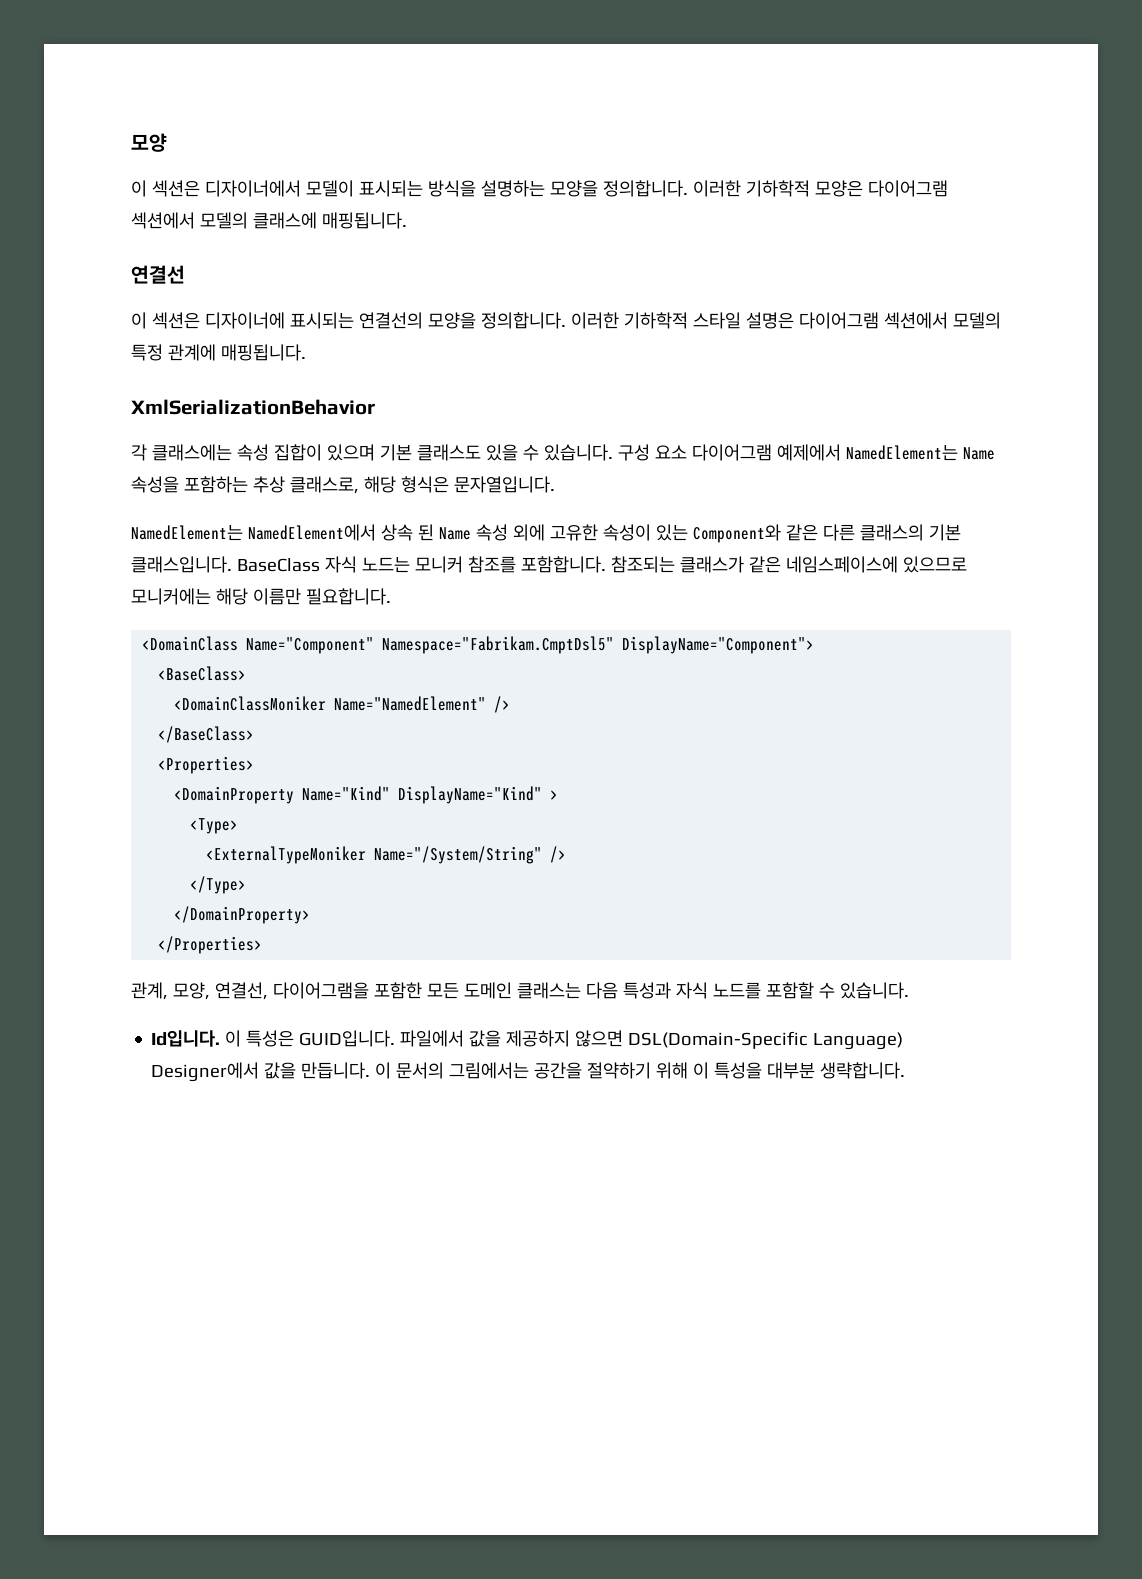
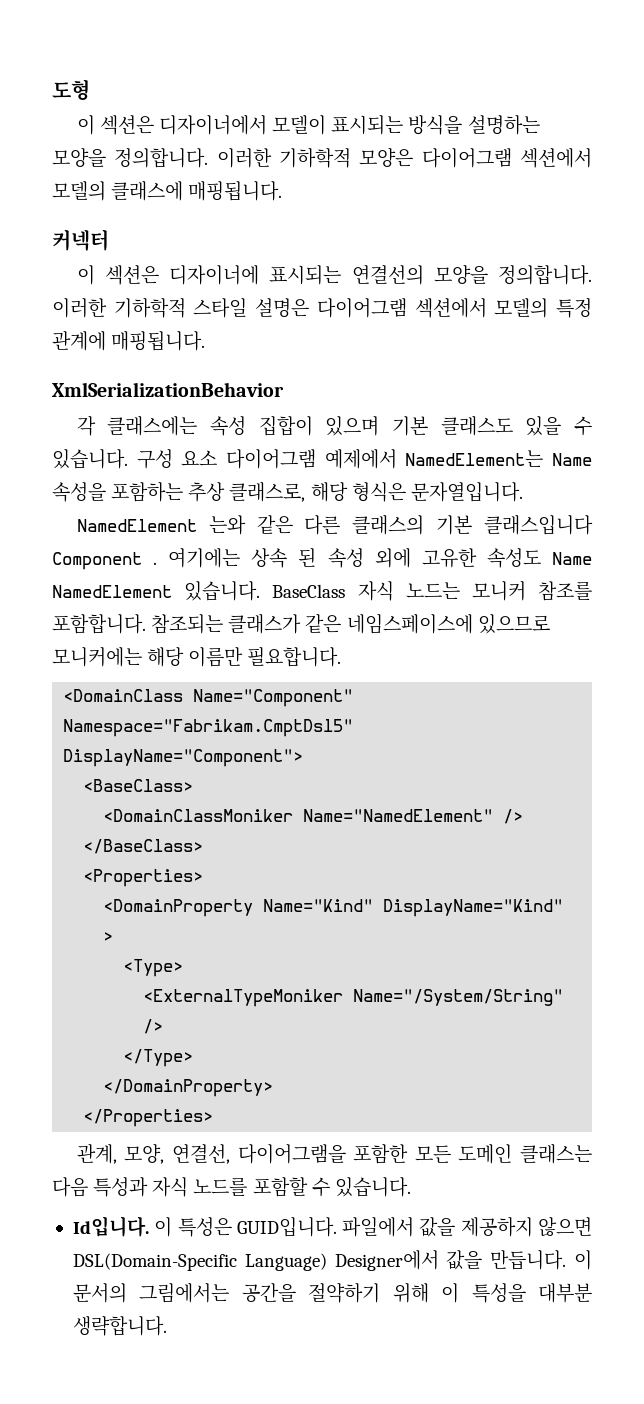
[131,133,167,152] 모양 -> [52,79,90,100] 도형
[131,265,185,284] 연결선 -> [52,229,109,251] 커넥터
[131,524,961,543] [131,556,232,573] NamedElement는 NamedElement에서 상속 된 Name 속성 외에 고유한 속성이 있는 Component와 같은 다른 클래스의 기본 클래스입니다. -> [76,515,593,535] [52,548,592,570] [52,581,261,601] NamedElement 는와 같은 다른 클래스의 기본 클래스입니다 Component . 여기에는 상속 된 속성 외에 고유한 속성도 Name NamedElement 있습니다.

